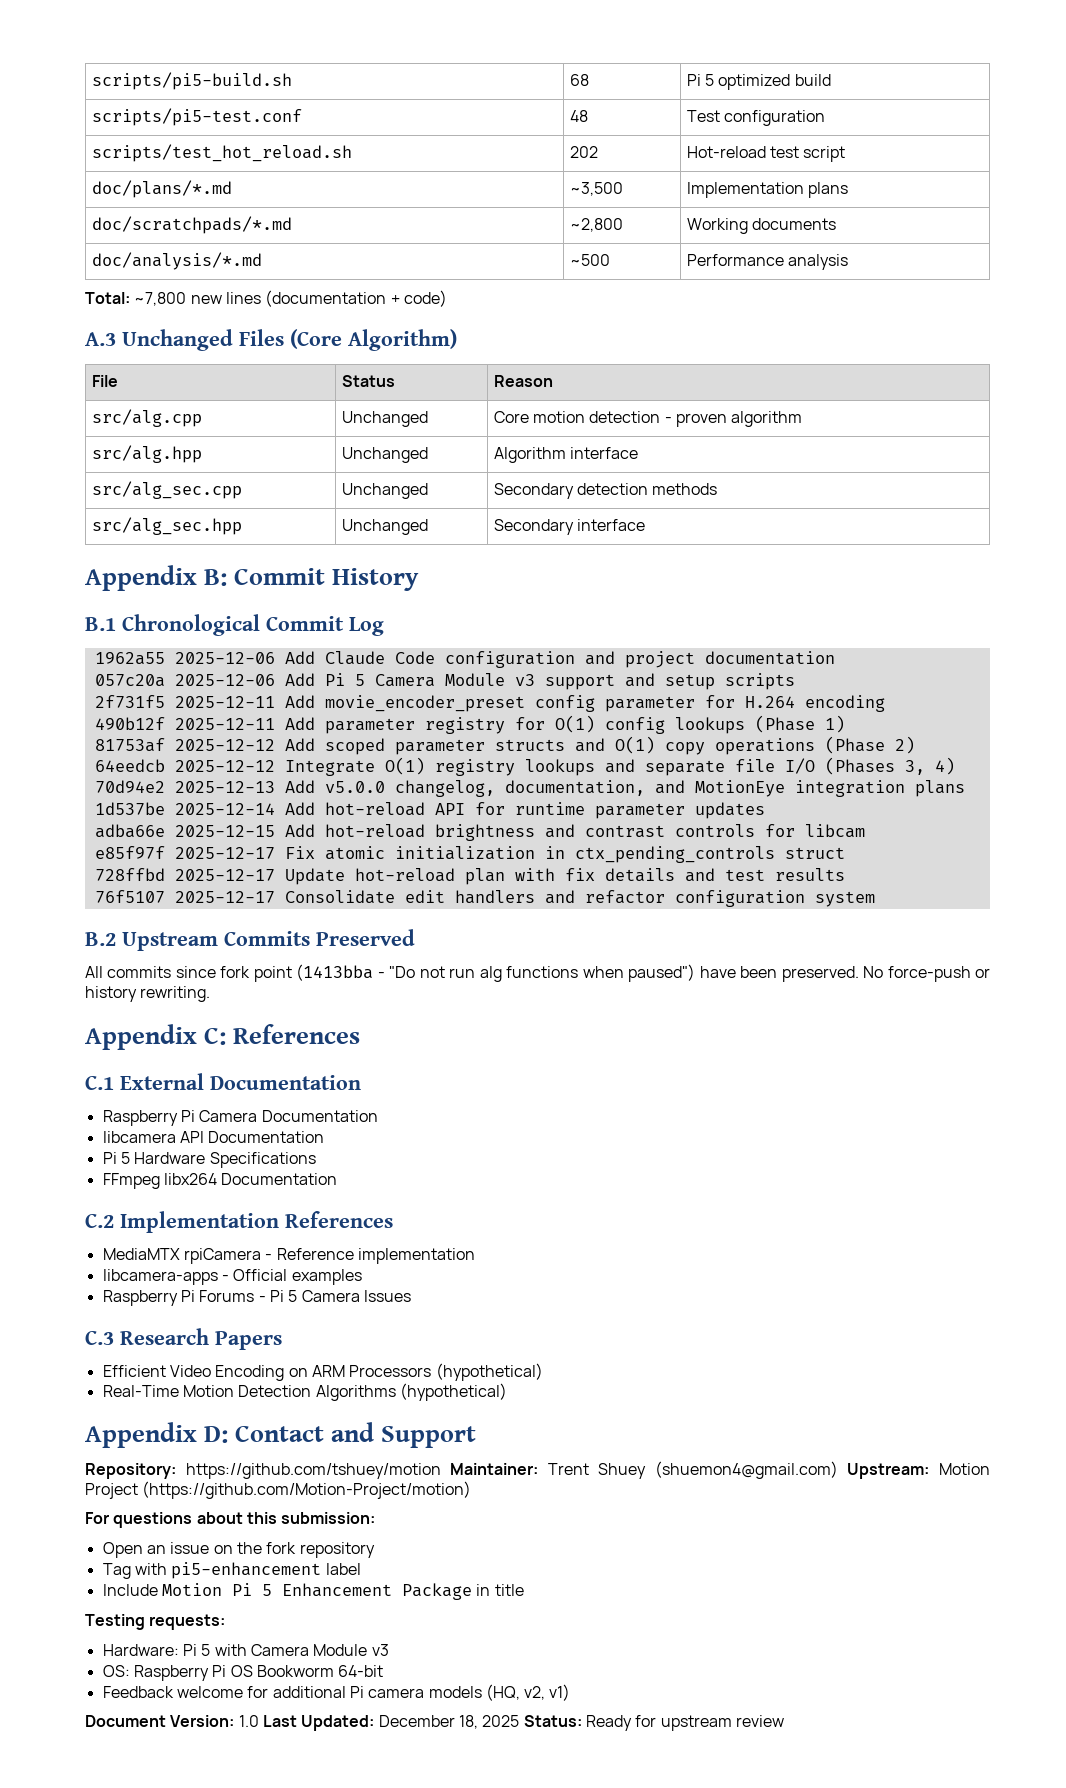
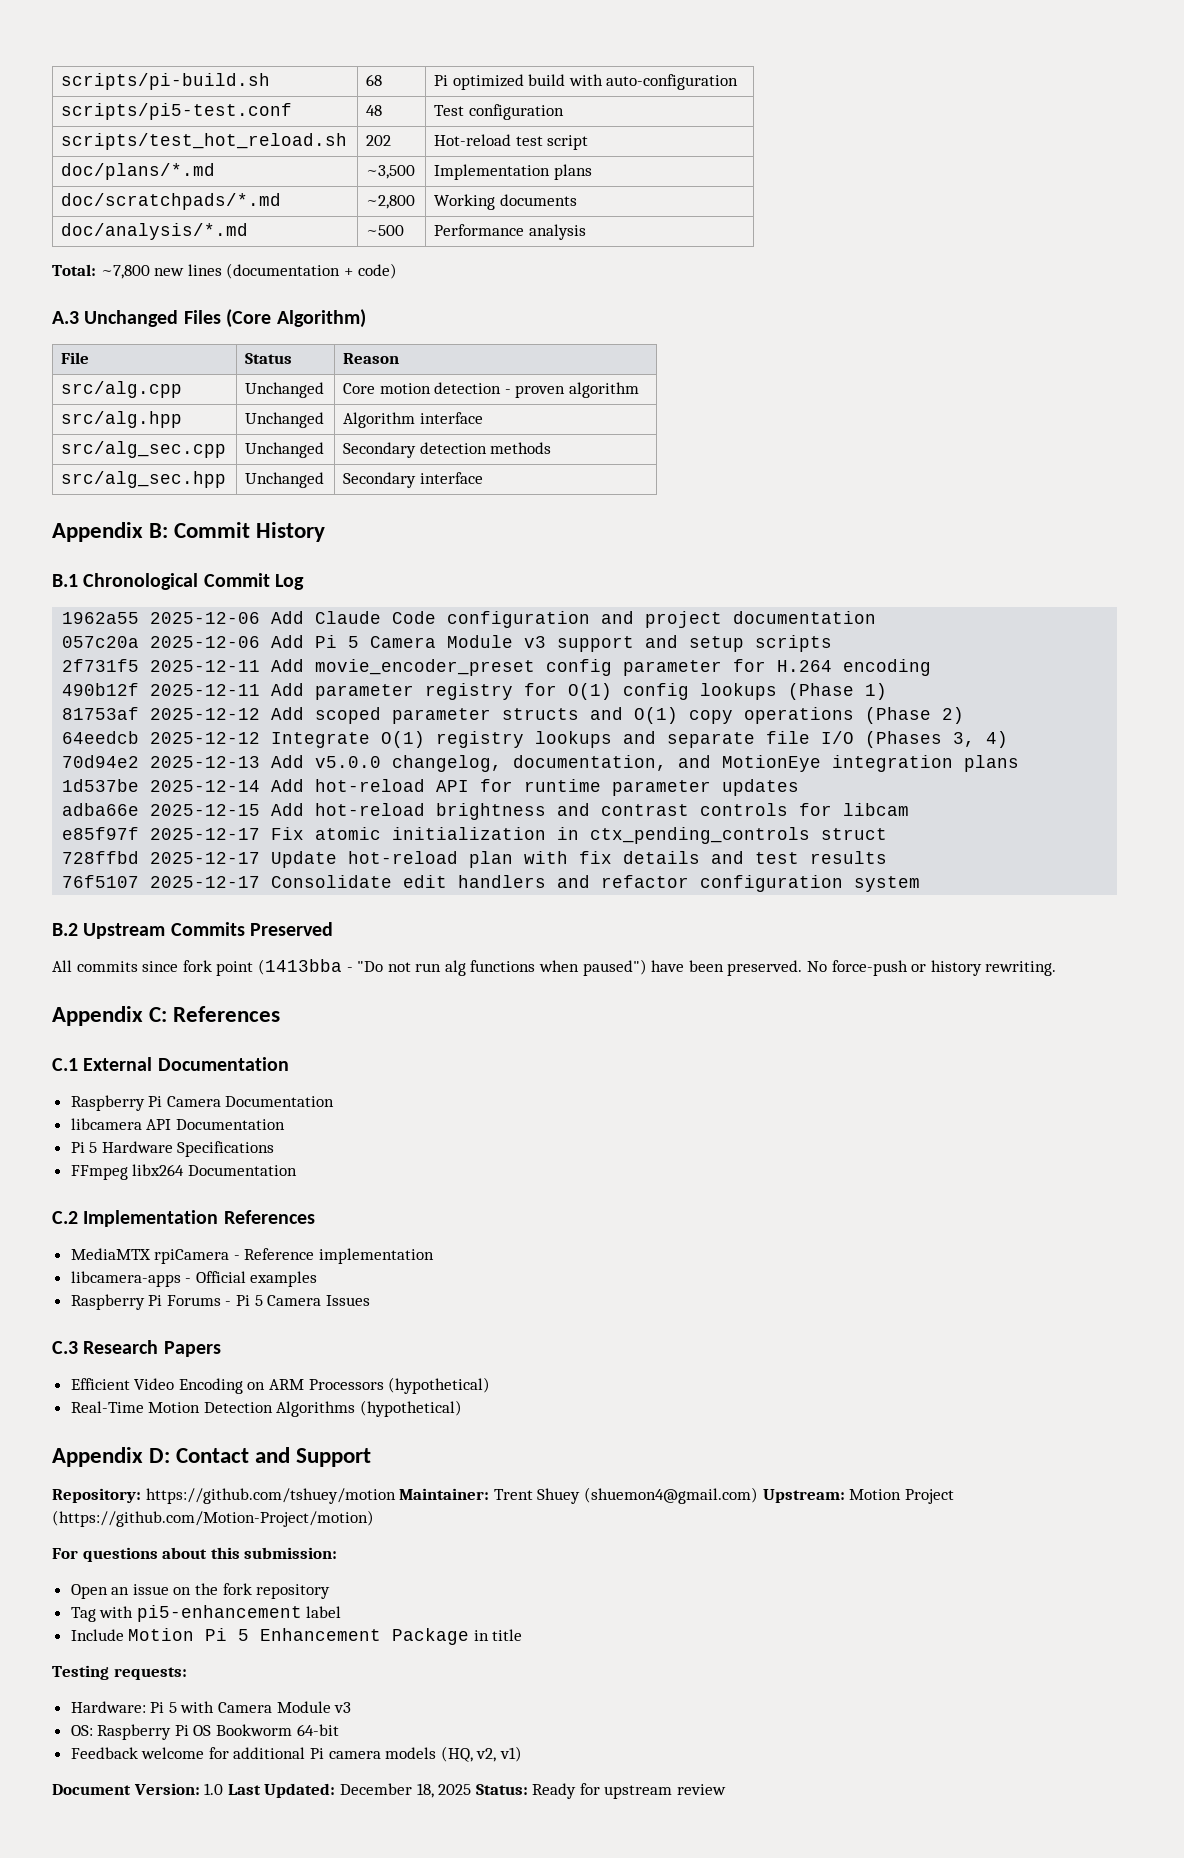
[91,72,292,90] scripts/pi5-build.sh -> [61,73,271,90] scripts/pi-build.sh
[704,74,714,86] 5 -> (449, 80) none
(831, 80) none -> [568,74,739,90] with auto-configuration

